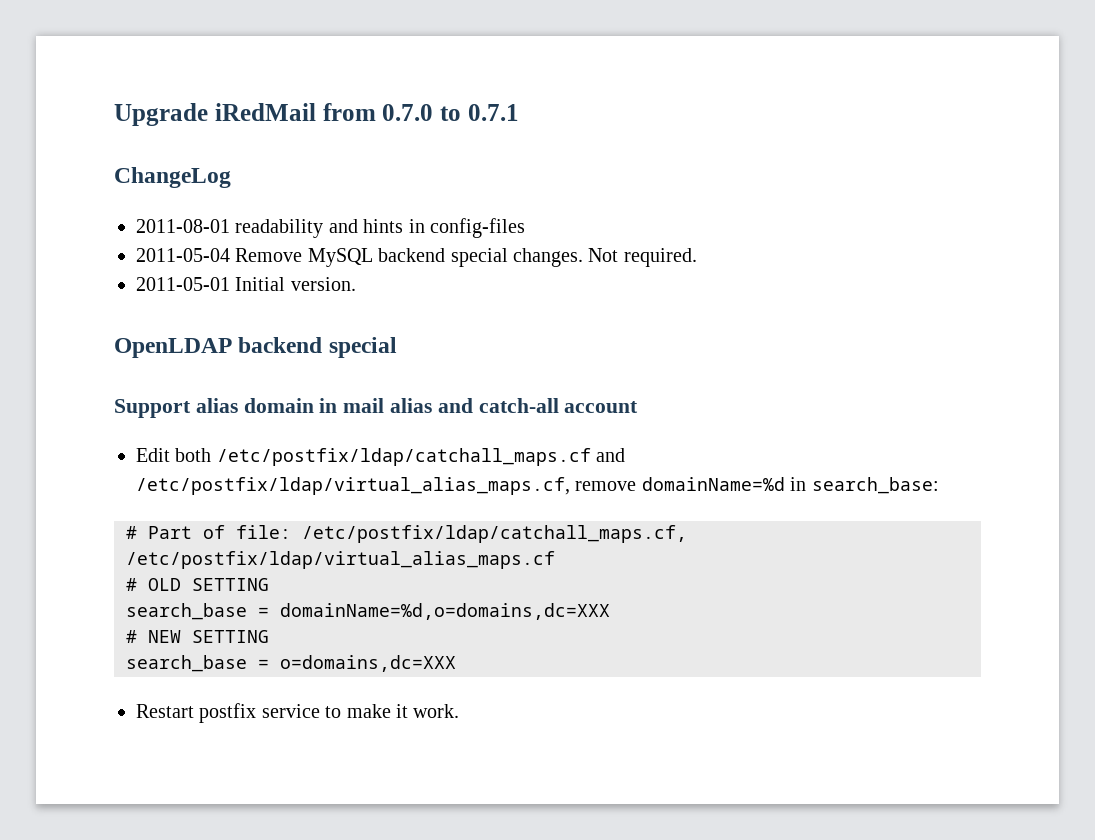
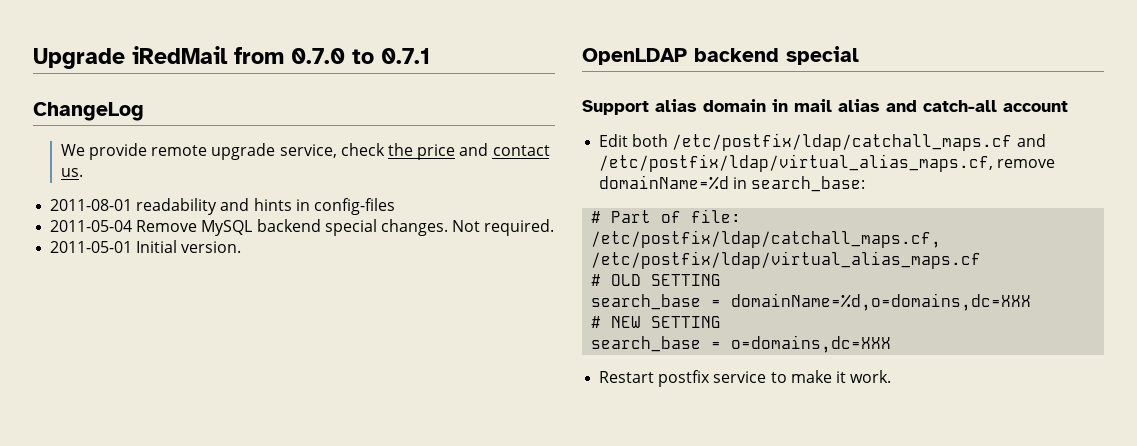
(231, 177) none -> [60,143,550,160] [60,168,83,177] // We provide remote upgrade service, check the price and contact us.

